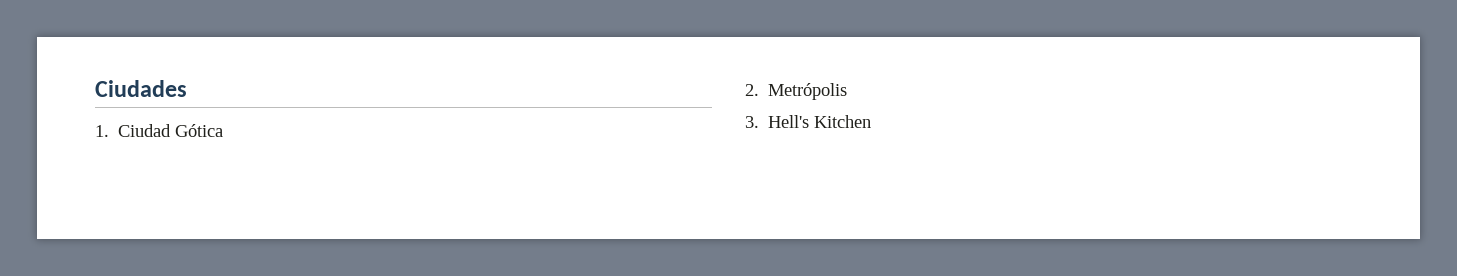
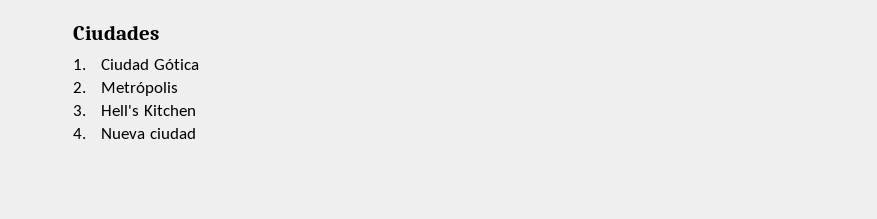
(872, 121) none -> [73,128,196,139] // 4. Nueva ciudad

